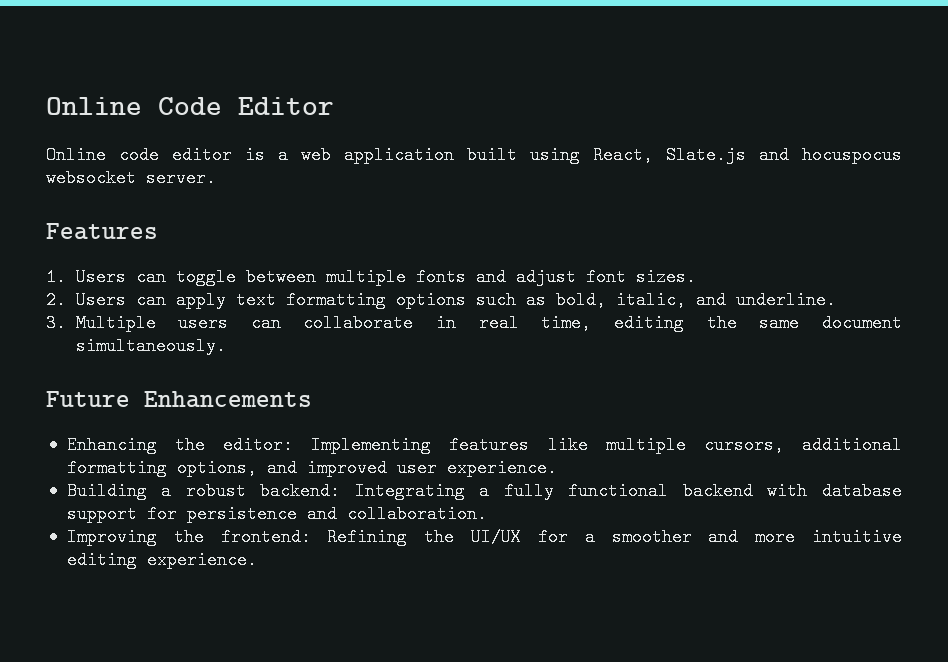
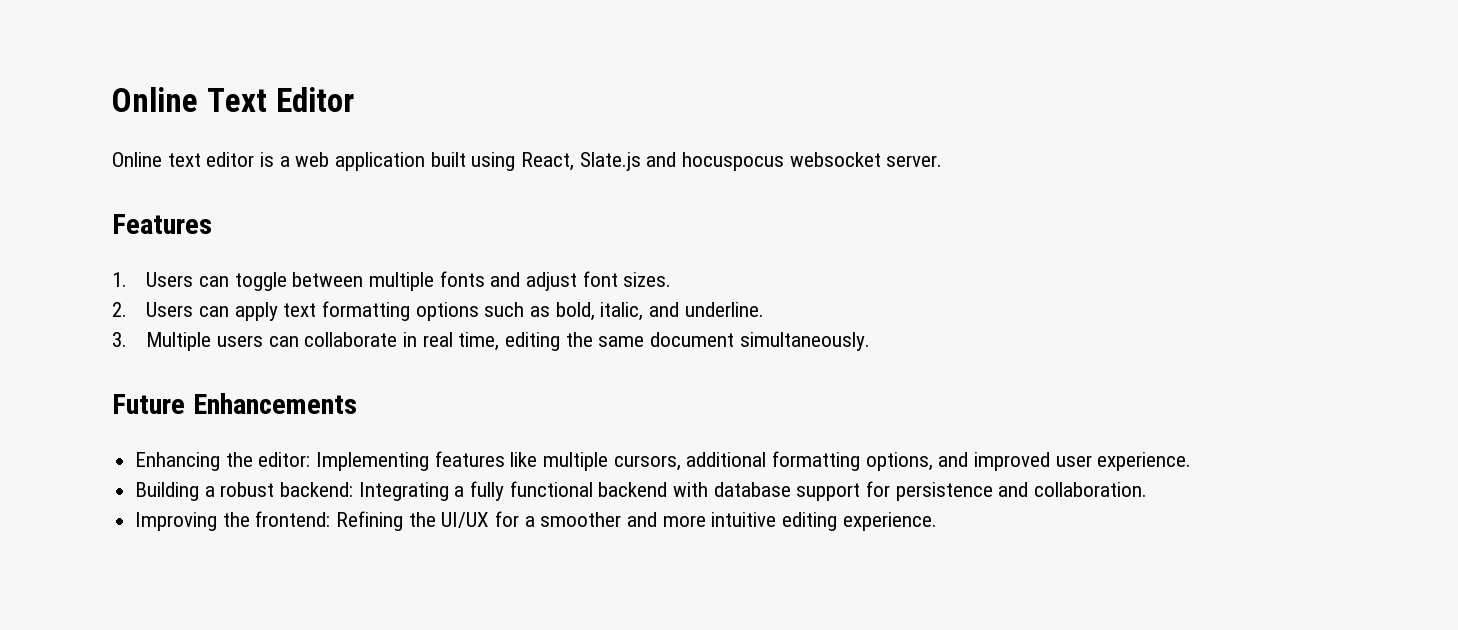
[46,97,222,115] Online Code -> [112,87,267,112] Online Text
[119,146,159,164] code -> [167,153,201,167] text

